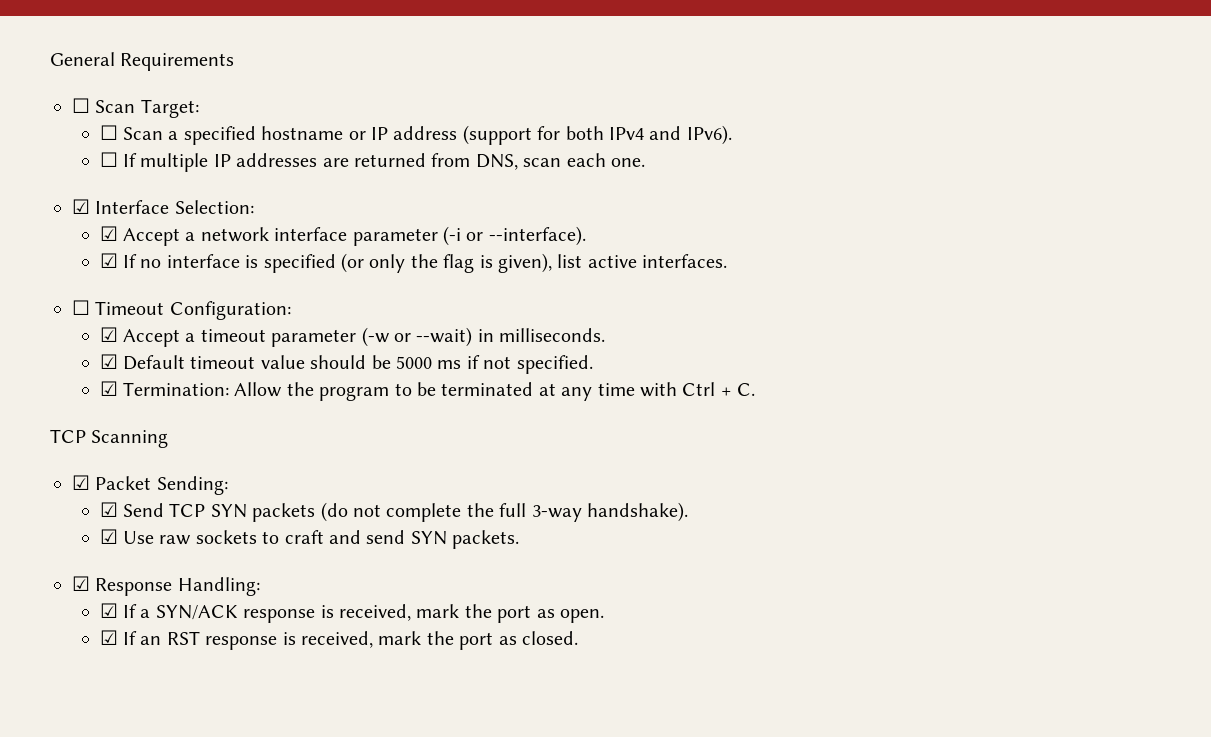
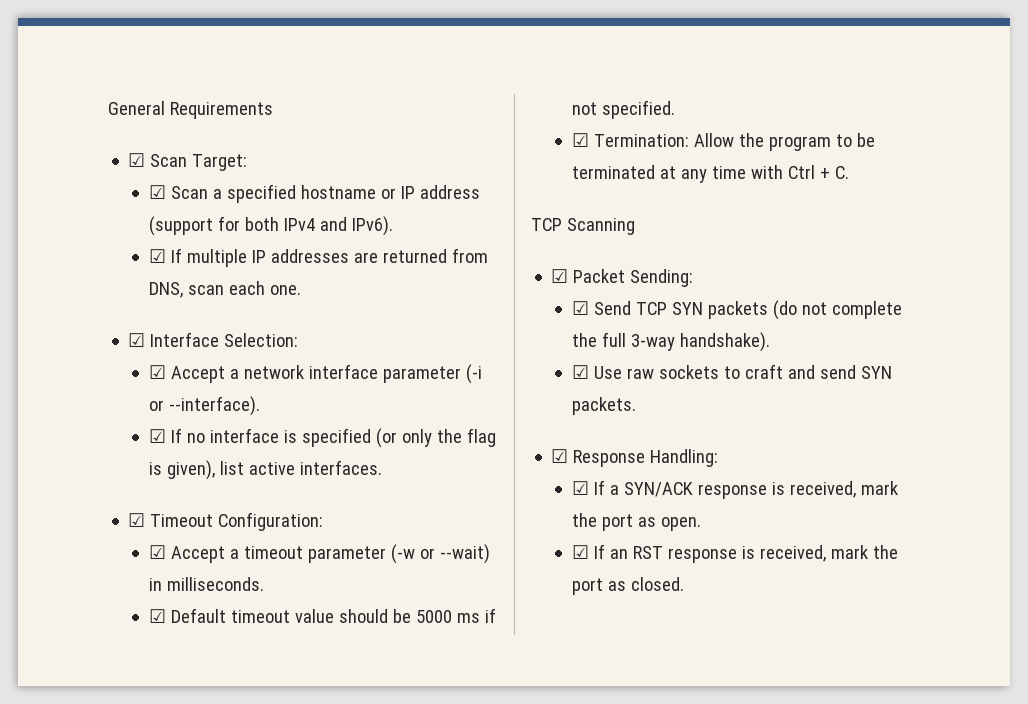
[72,98,90,113] ☐ -> [128,153,146,167] ☑
[99,125,118,140] ☐ -> [148,185,166,199] ☑
[99,152,118,167] ☐ -> [148,249,166,263] ☑
[72,300,90,315] ☐ -> [128,513,146,527] ☑

